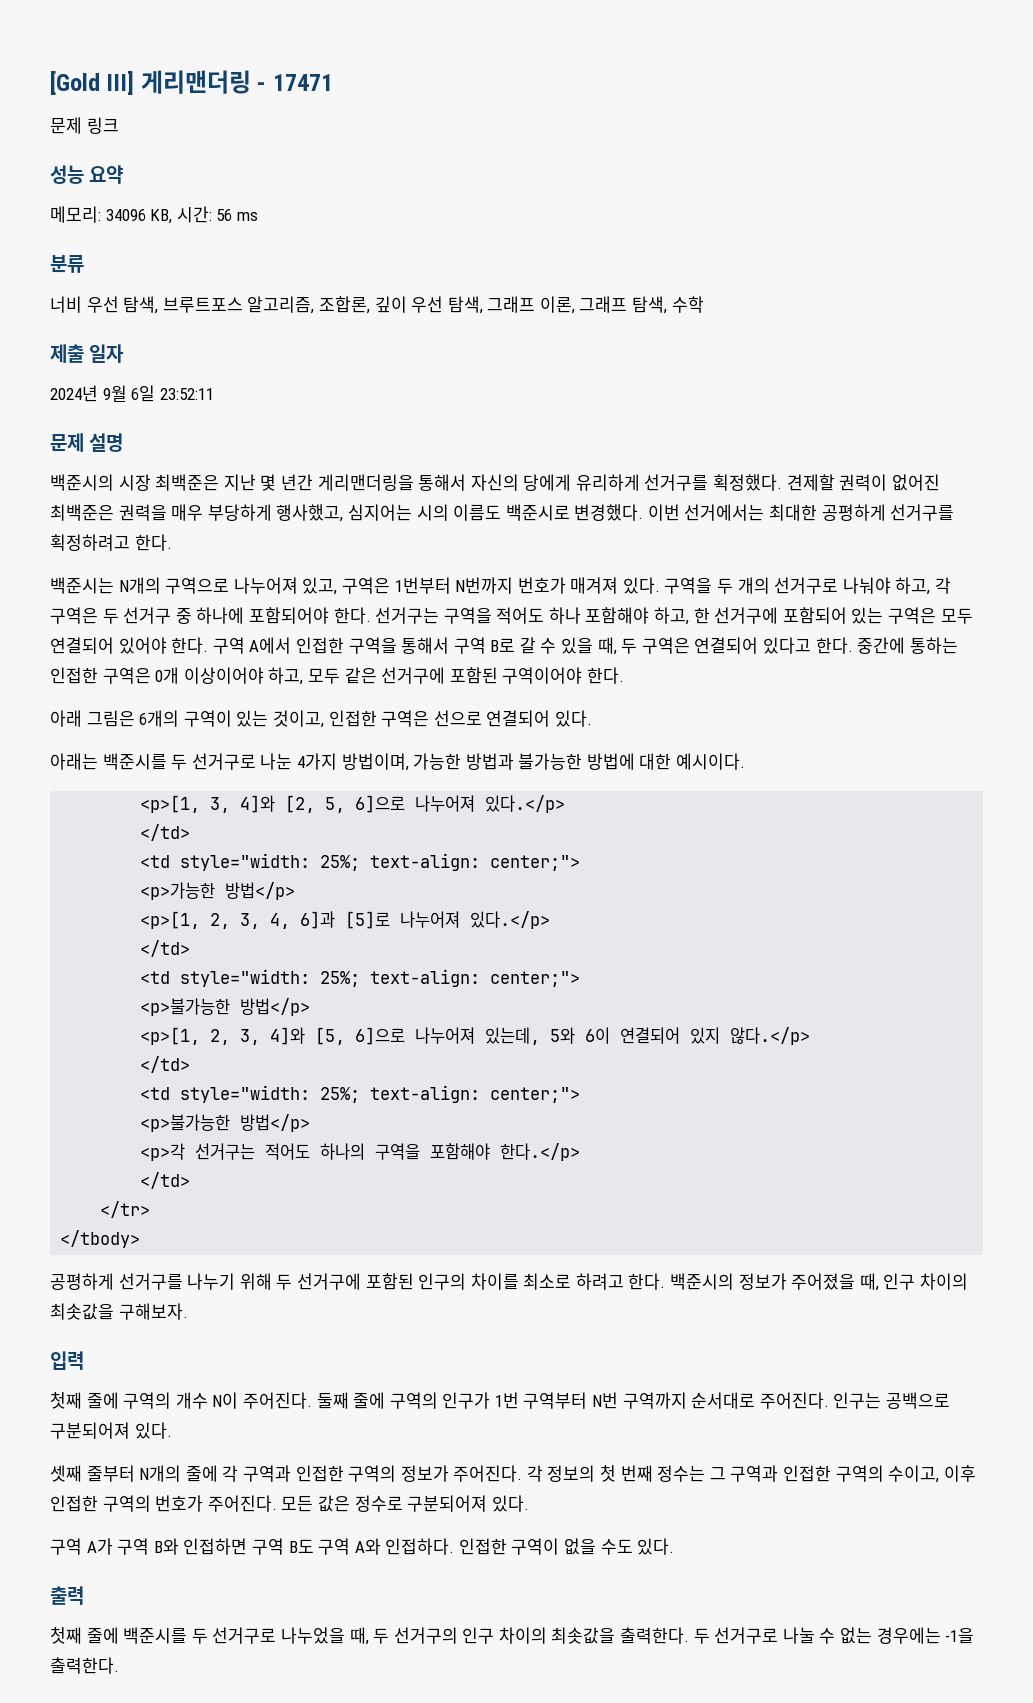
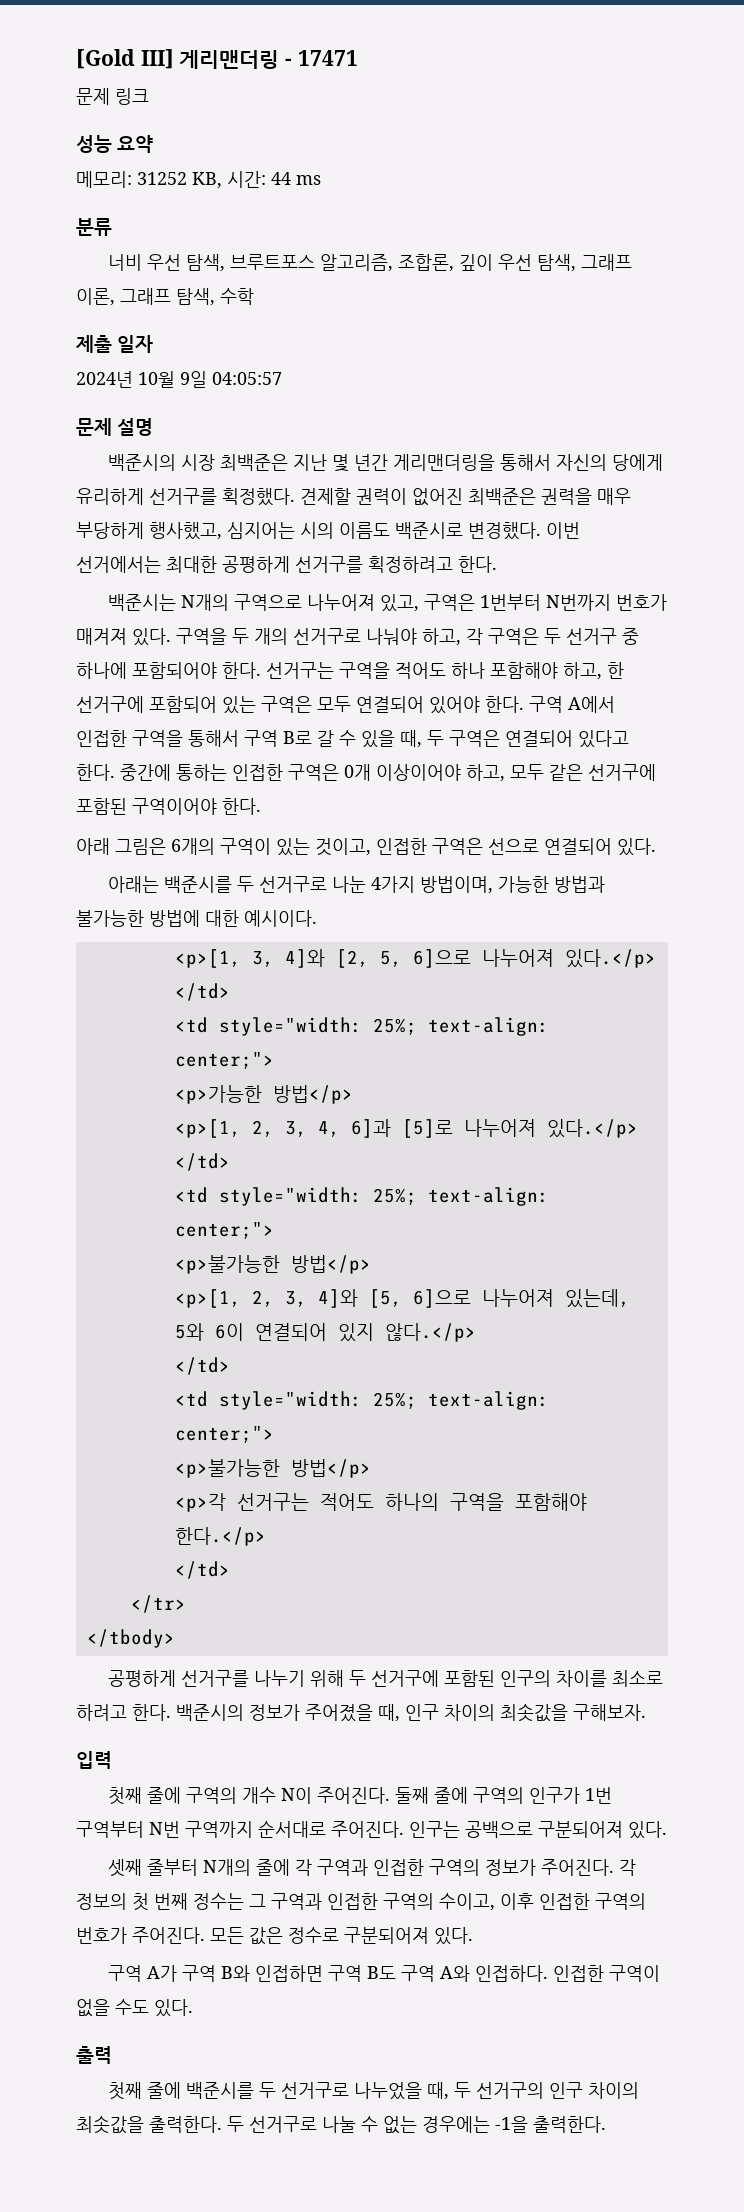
[105,209,146,221] 34096 -> [137,172,187,185] 31252
[216,209,233,221] 56 -> [271,172,291,185] 44
[102,385,214,402] 9월 6일 23:52:11 -> [138,371,282,388] 10월 9일 04:05:57

